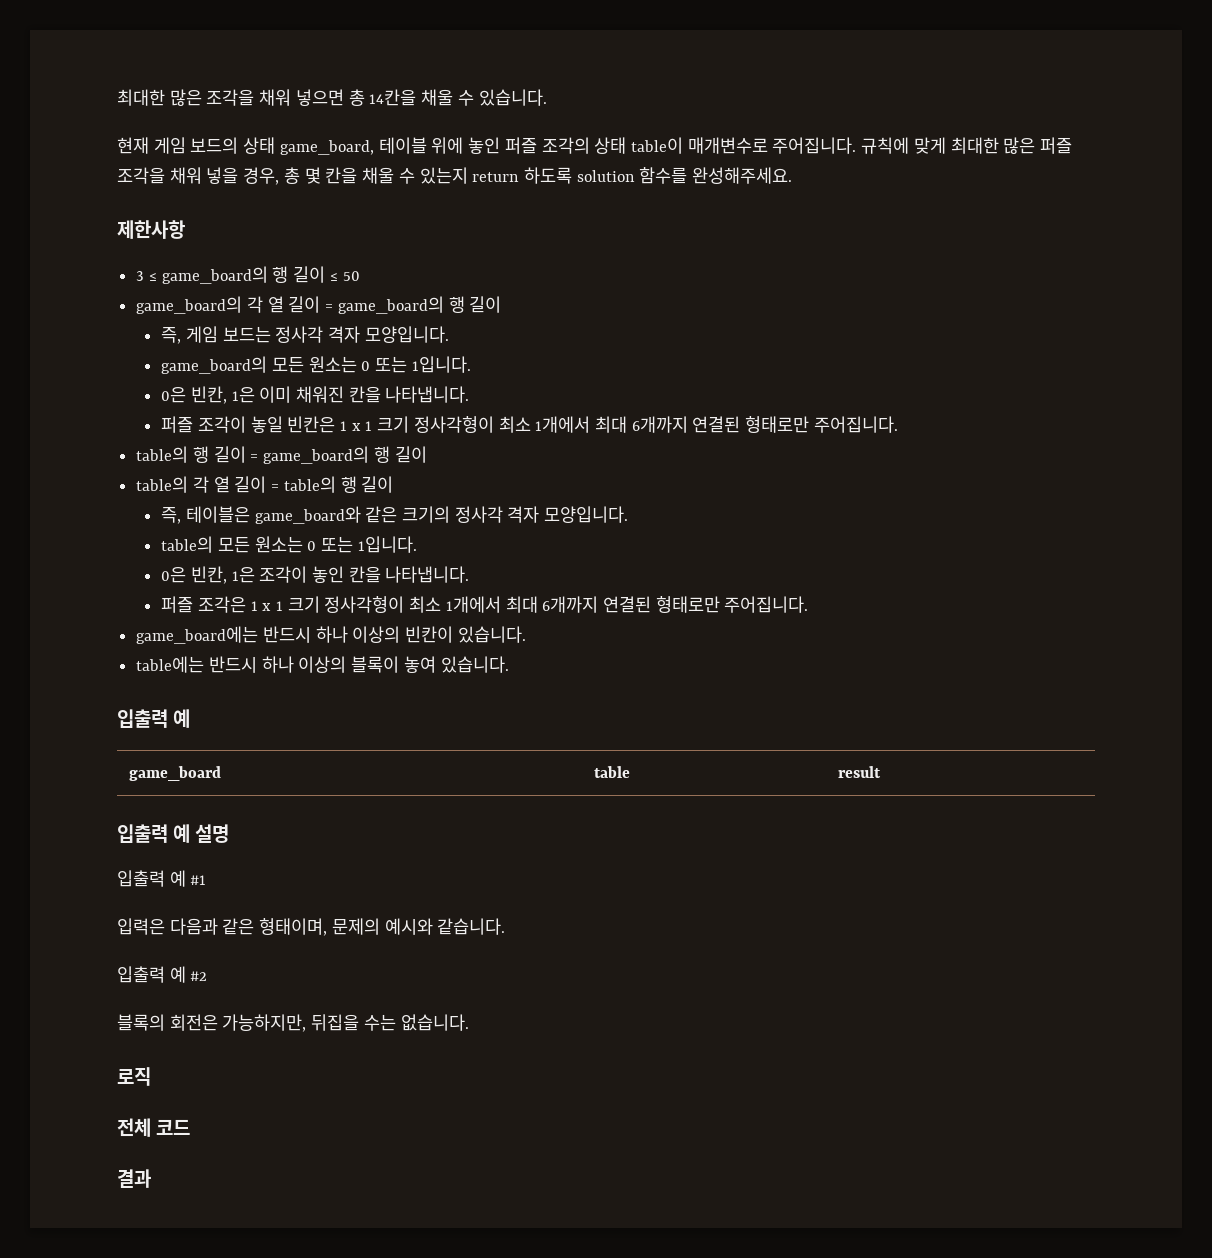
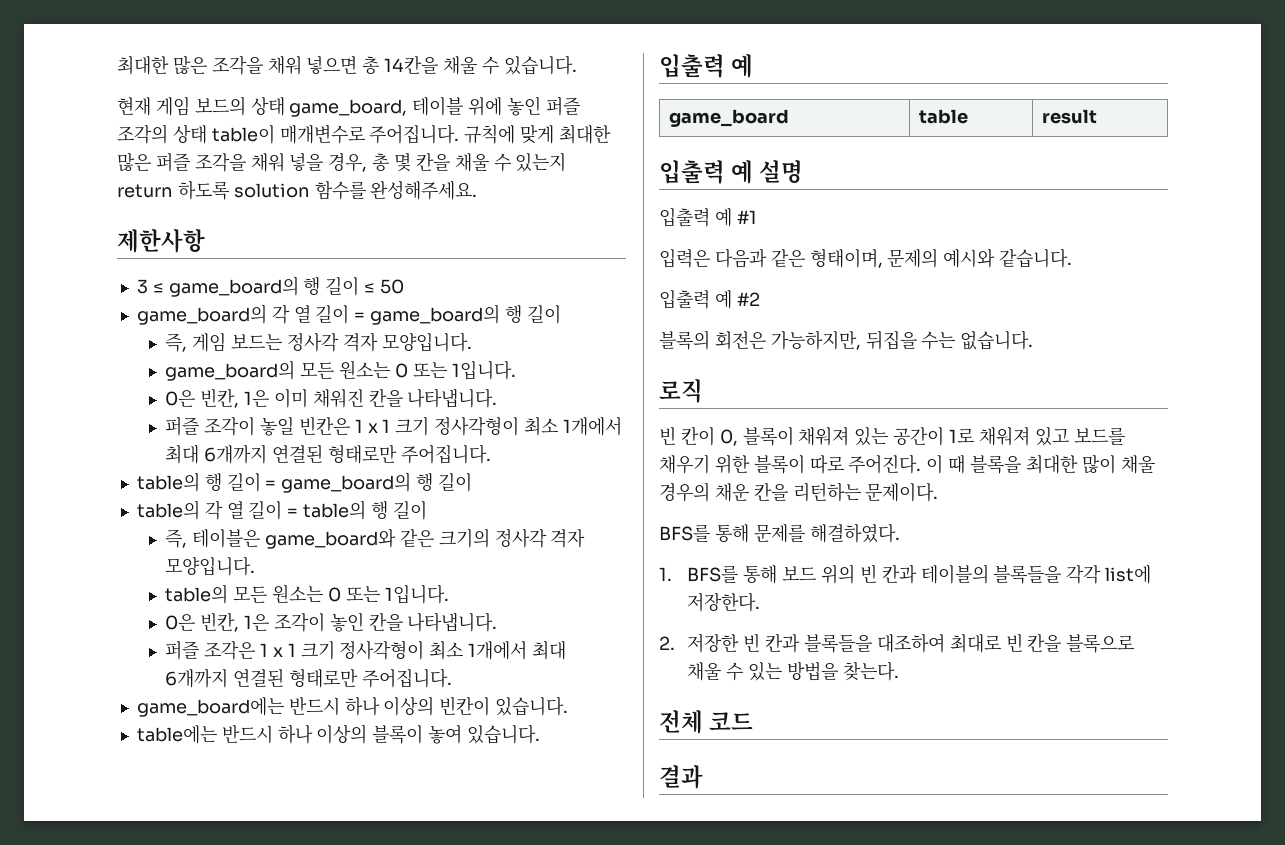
(151, 1076) none -> [659,426,1125,446] [659,454,1155,474] [659,482,939,502] [659,523,900,543] [659,564,1152,584] [687,592,761,612] [659,633,1135,653] [687,661,899,681] // 빈 칸이 0, 블록이 채워져 있는 공간이 1로 채워져 있고 보드를 채우기 위한 블록이 따로 주어진다. 이 때 블록을 최대한 많이 채울 경우의 채운 칸을 리턴하는 문제이다. // BFS를 통해 문제를 해결하였다. // 1. BFS를 통해 보드 위의 빈 칸과 테이블의 블록들을 각각 list에 저장한다. // 2. 저장한 빈 칸과 블록들을 대조하여 최대로 빈 칸을 블록으로 채울 수 있는 방법을 찾는다.

